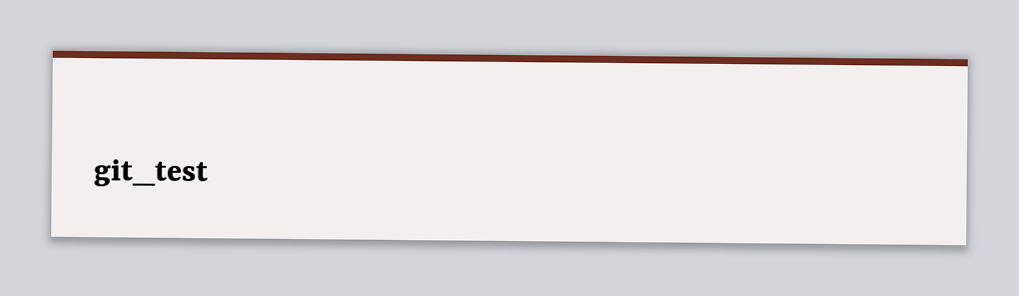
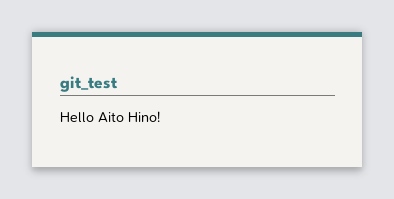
(208, 173) none -> [60,111,160,123] // Hello Aito Hino!

